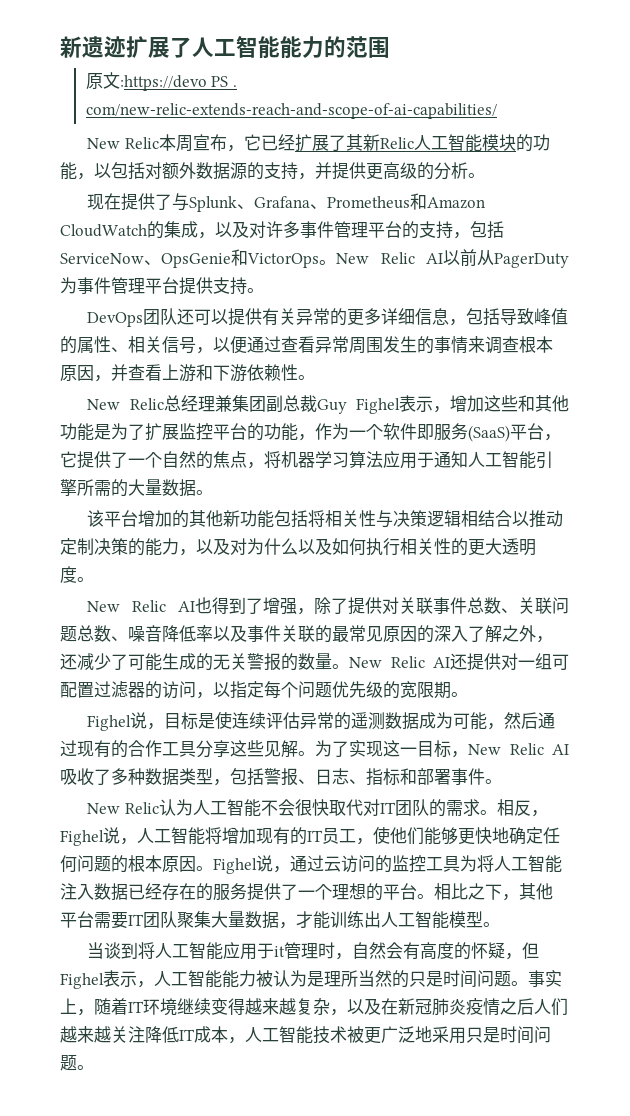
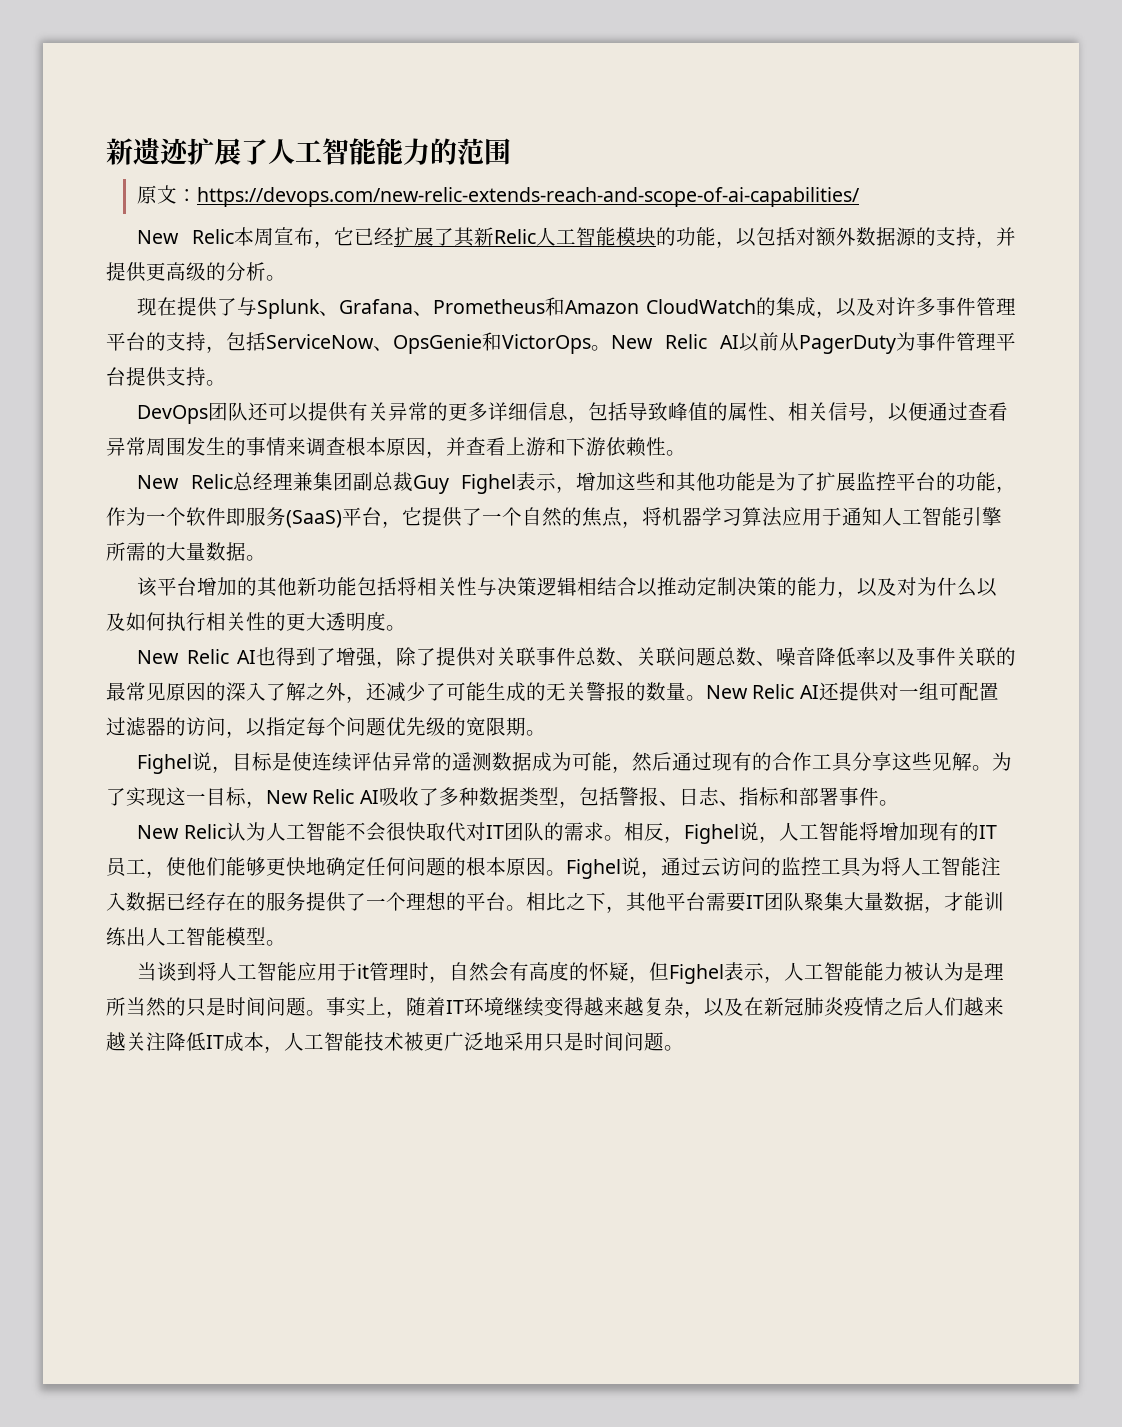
[119,75,237,91] [85,103,497,119] :https://devo PS . com/new-relic-extends-reach-and-scope-of-ai-capabilities/ -> [176,187,860,207] ：https://devops.com/new-relic-extends-reach-and-scope-of-ai-capabilities/

